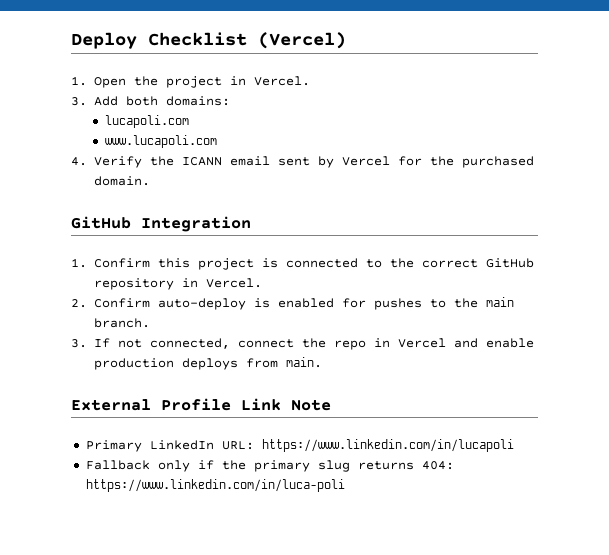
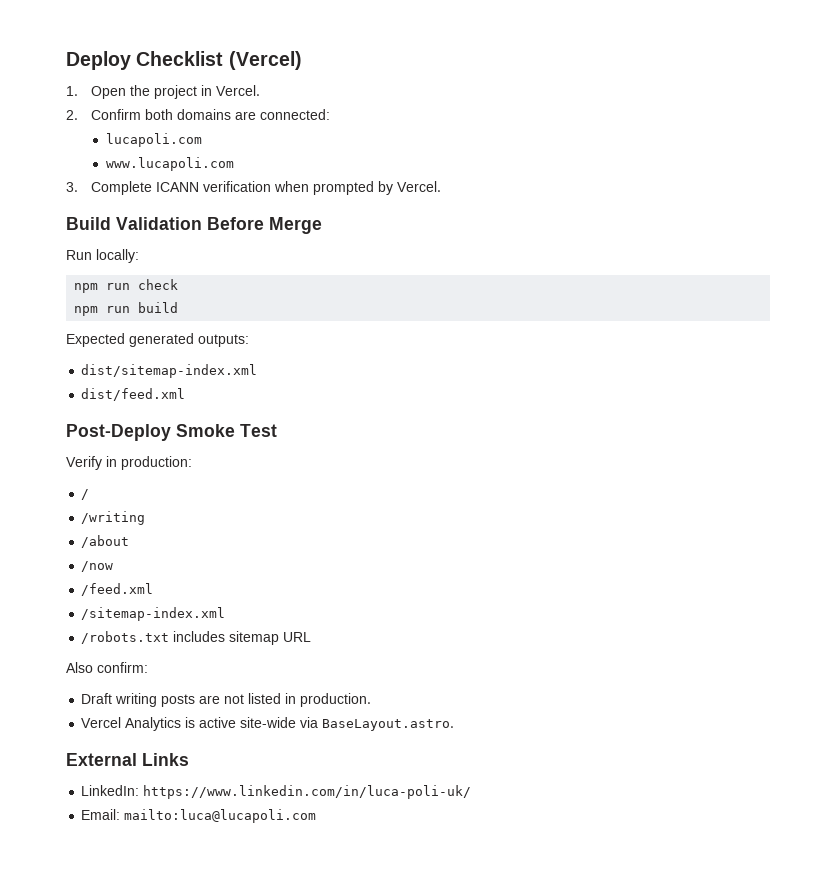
[71,96,230,106] [105,115,190,128] [105,135,218,148] [71,156,534,168] [93,176,150,186] [71,216,251,232] [71,258,534,270] [93,278,262,290] [71,297,514,310] [93,318,150,328] [71,338,534,350] [93,357,322,370] [71,398,331,411] [85,439,514,452] [85,460,454,472] [85,479,345,492] 3. Add both domains: // lucapoli.com // www.lucapoli.com // 4. Verify the ICANN email sent by Vercel for the purchased domain. // GitHub Integration // 1. Confirm this project is connected to the correct GitHub repository in Vercel. // 2. Confirm auto-deploy is enabled for pushes to the main branch. // 3. If not connected, connect the repo in Vercel and enable production deploys from main. // External Profile Link Note // Primary LinkedIn URL: https://www.linkedin.com/in/lucapoli // Fallback only if the primary slug returns 404: https://www.linkedin.com/in/luca-poli -> [66,109,330,120] [105,133,202,147] [105,157,234,171] [66,181,441,195] [66,217,322,234] [66,249,139,263] [74,279,179,293] [74,302,179,316] [66,333,249,347] [81,364,258,378] [81,388,186,401] [66,424,277,441] [66,456,192,470] [81,489,90,500] [81,511,146,525] [81,535,130,548] [81,561,114,572] [81,583,154,596] [81,607,226,621] [81,631,312,645] [66,662,148,673] [81,693,372,707] [81,717,455,731] [66,753,189,766] [81,785,472,799] [81,809,317,823] 2. Confirm both domains are connected: // lucapoli.com // www.lucapoli.com // 3. Complete ICANN verification when prompted by Vercel. // Build Validation Before Merge // Run locally: // npm run check // npm run build // Expected generated outputs: // dist/sitemap-index.xml // dist/feed.xml // Post-Deploy Smoke Test // Verify in production: // / // /writing // /about // /now // /feed.xml // /sitemap-index.xml // /robots.txt includes sitemap URL // Also confirm: // Draft writing posts are not listed in production. // Vercel Analytics is active site-wide via BaseLayout.astro. // External Links // LinkedIn: https://www.linkedin.com/in/luca-poli-uk/ // Email: mailto:luca@lucapoli.com

